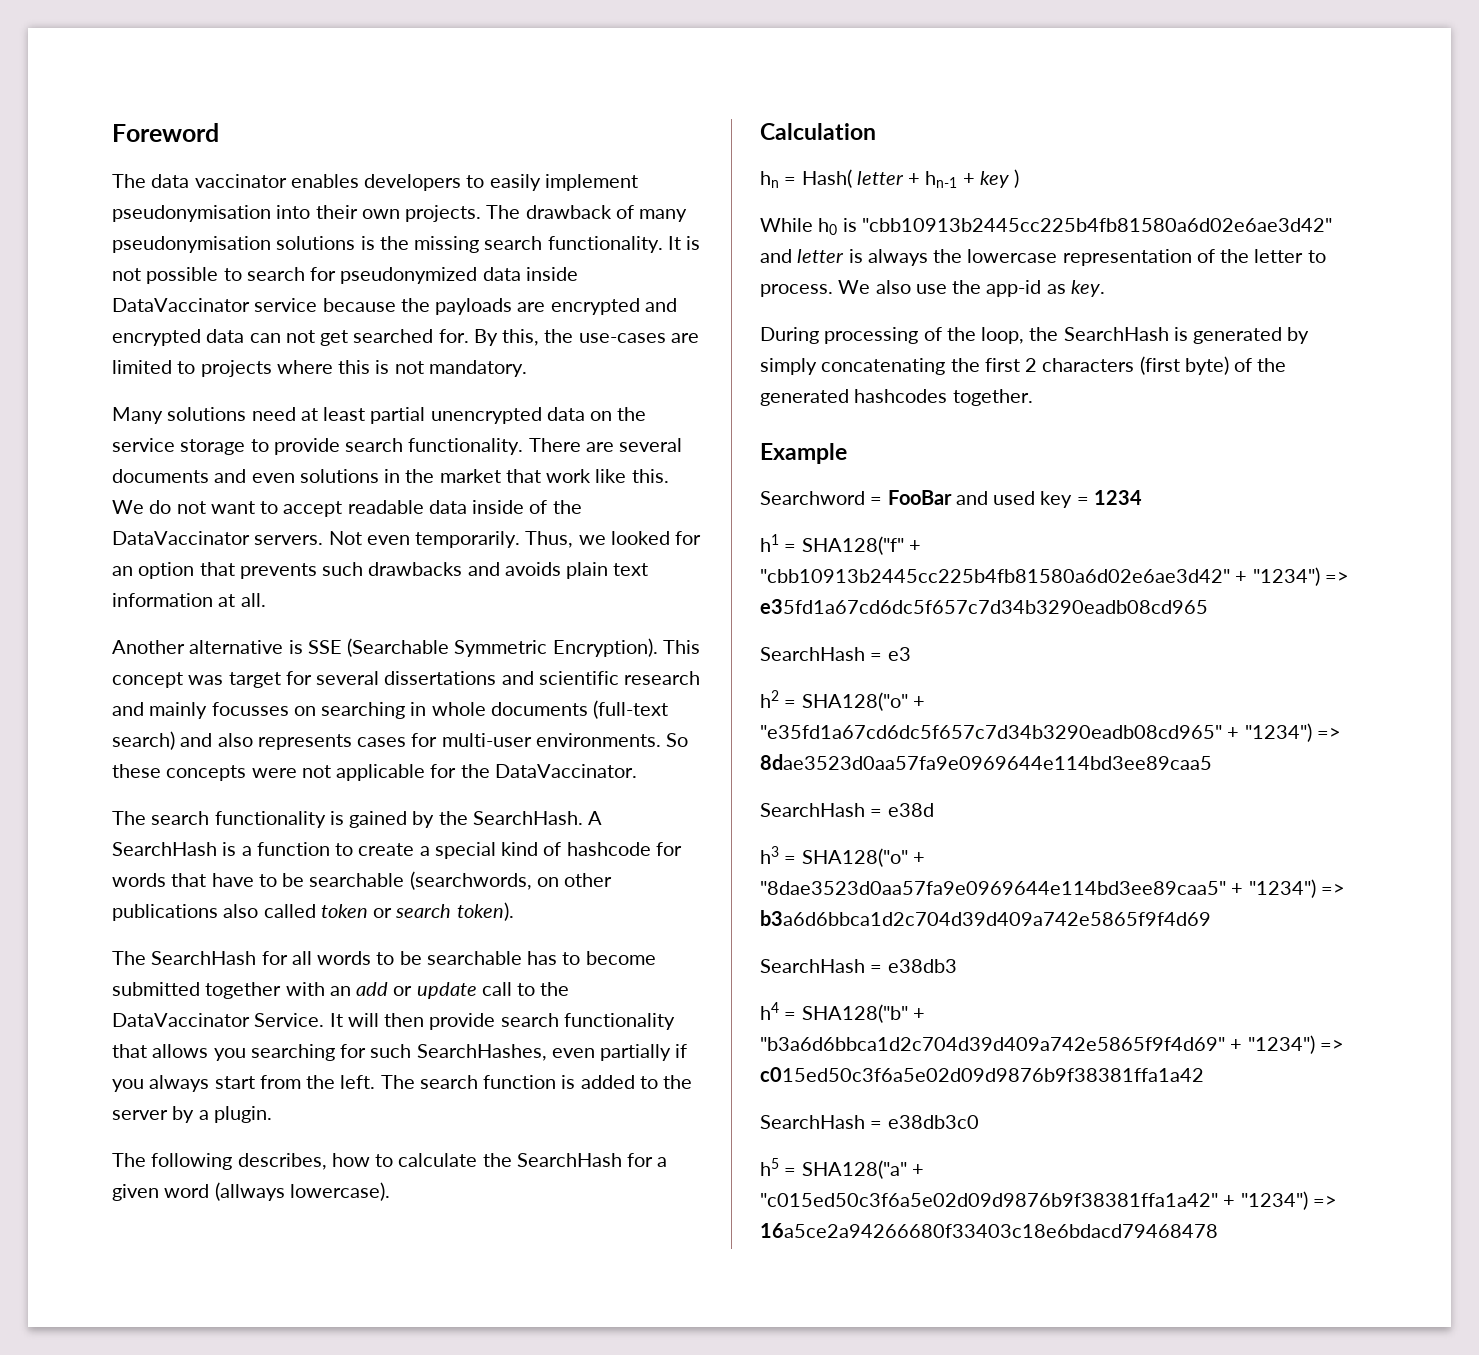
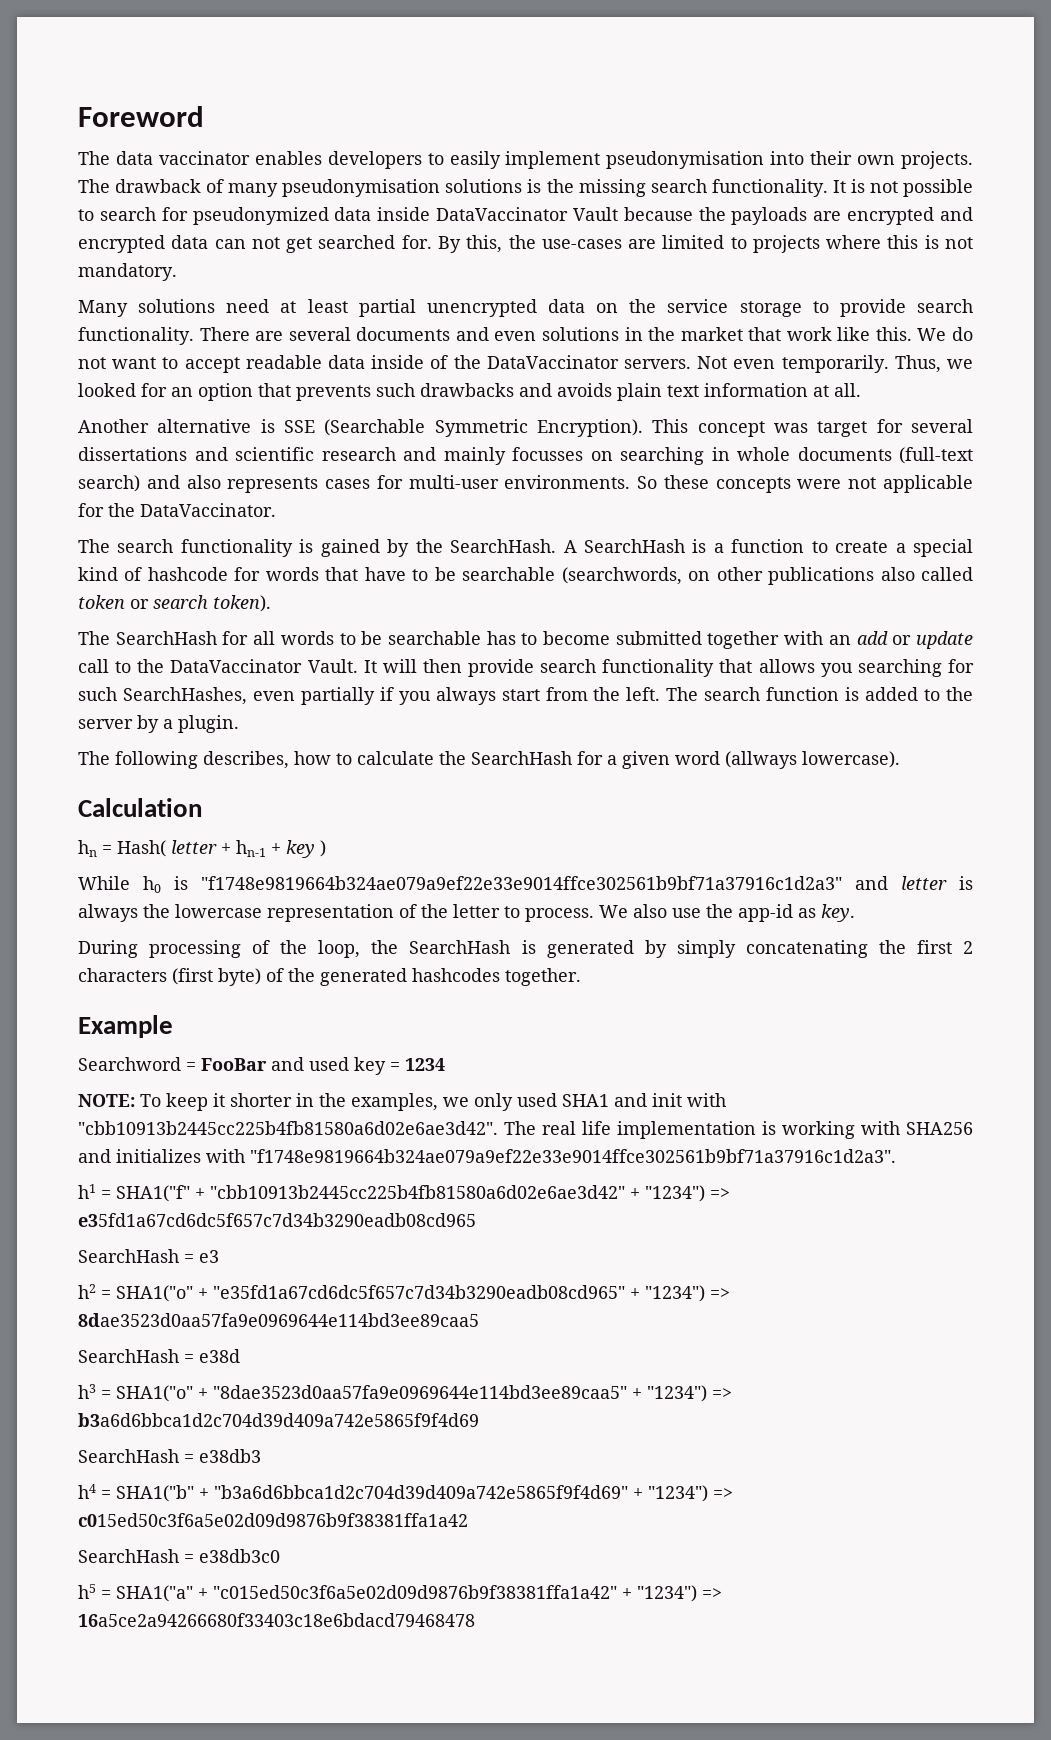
[254,298,318,312] service -> [572,207,618,221] Vault
[254,1013,325,1027] Service. -> [307,659,358,673] Vault.
[861,218,1332,232] "cbb10913b2445cc225b4fb81580a6d02e6ae3d42" -> [201,876,842,890] "f1748e9819664b324ae079a9ef22e33e9014ffce302561b9bf71a37916c1d2a3"
(1142, 497) none -> [78,1093,726,1111] [78,1121,973,1139] [78,1149,896,1163] // NOTE: To keep it shorter in the examples, we only used SHA1 and init with "cbb10913b2445cc225b4fb81580a6d02e6ae3d42". The real life implementation is working with SHA256 and initializes with "f1748e9819664b324ae079a9ef22e33e9014ffce302561b9bf71a37916c1d2a3".
[801,536,904,555] SHA128("f" -> [116,1185,190,1202] SHA1("f"
[801,692,908,711] SHA128("o" -> [116,1285,193,1302] SHA1("o"
[801,848,908,867] SHA128("o" -> [116,1385,193,1402] SHA1("o"
[801,1004,908,1023] SHA128("b" -> [116,1485,194,1502] SHA1("b"
[801,1160,907,1179] SHA128("a" -> [116,1585,193,1602] SHA1("a"

